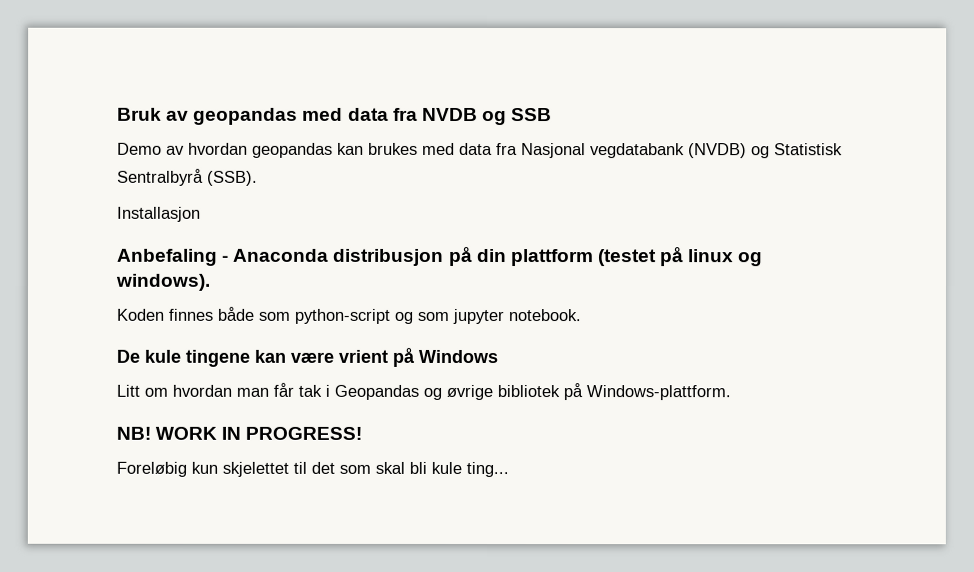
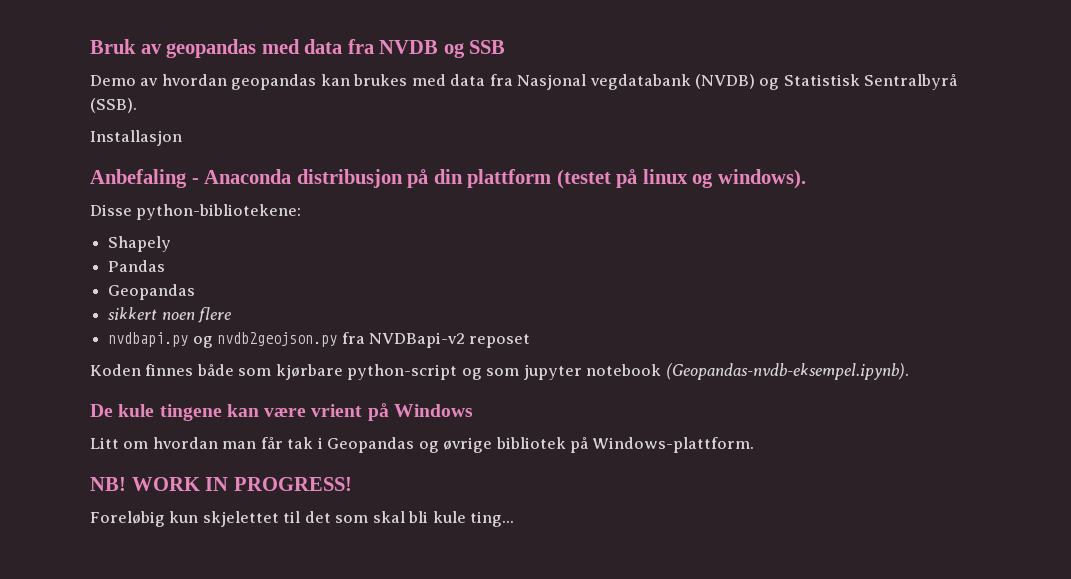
(211, 282) none -> [90,204,302,220] [108,236,172,252] [108,260,166,272] [108,284,196,300] [108,307,233,323] [108,332,531,348] // Disse python-bibliotekene: // Shapely // Pandas // Geopandas // sikkert noen flere // nvdbapi.py og nvdb2geojson.py fra NVDBapi-v2 reposet
(290, 316) none -> [275,364,343,380] kjørbare
[508,309,581,322] notebook. -> [586,363,909,380] notebook (Geopandas-nvdb-eksempel.ipynb).

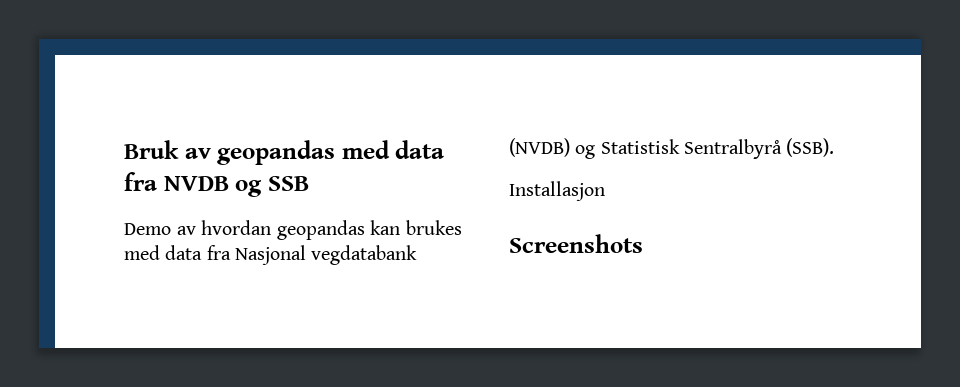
[90,169,806,189] [90,204,302,220] [108,236,172,252] [108,260,166,272] [108,284,196,300] [108,307,233,323] [108,332,531,348] [90,363,909,380] [90,403,473,421] [90,437,755,453] [90,477,352,491] [90,511,515,527] Anbefaling - Anaconda distribusjon på din plattform (testet på linux og windows). // Disse python-bibliotekene: // Shapely // Pandas // Geopandas // sikkert noen flere // nvdbapi.py og nvdb2geojson.py fra NVDBapi-v2 reposet // Koden finnes både som kjørbare python-script og som jupyter notebook (Geopandas-nvdb-eksempel.ipynb). // De kule tingene kan være vrient på Windows // Litt om hvordan man får tak i Geopandas og øvrige bibliotek på Windows-plattform. // NB! WORK IN PROGRESS! // Foreløbig kun skjelettet til det som skal bli kule ting... -> [509,234,643,253] Screenshots

